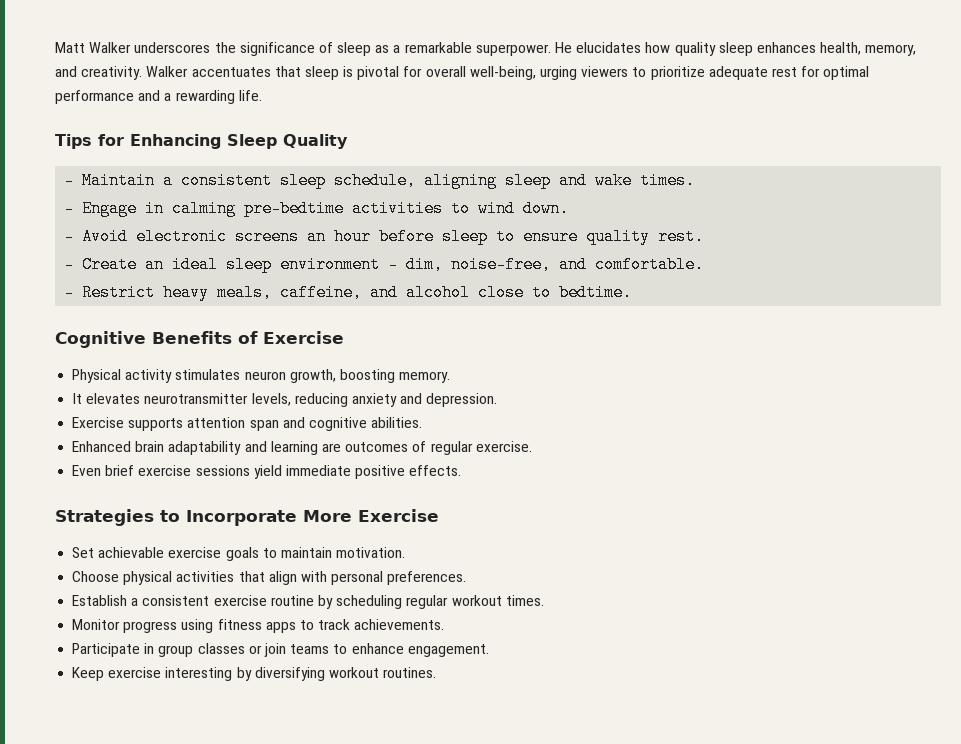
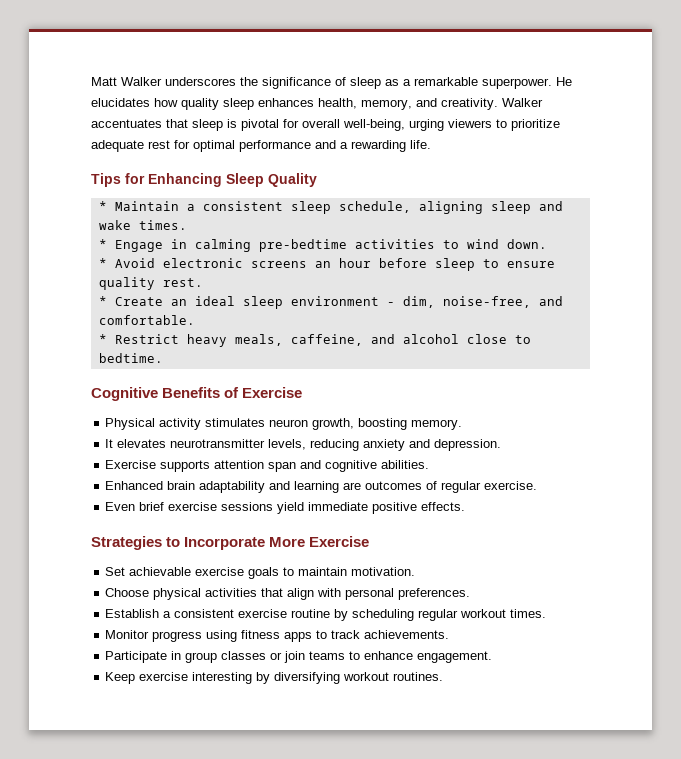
[64,172,75,189] - -> [98,201,107,211] *
[64,200,75,217] - -> [98,239,107,249] *
[64,228,75,245] - -> [98,258,107,268] *
[64,256,75,273] - -> [98,296,107,306] *
[64,284,75,301] - -> [98,334,107,344] *

